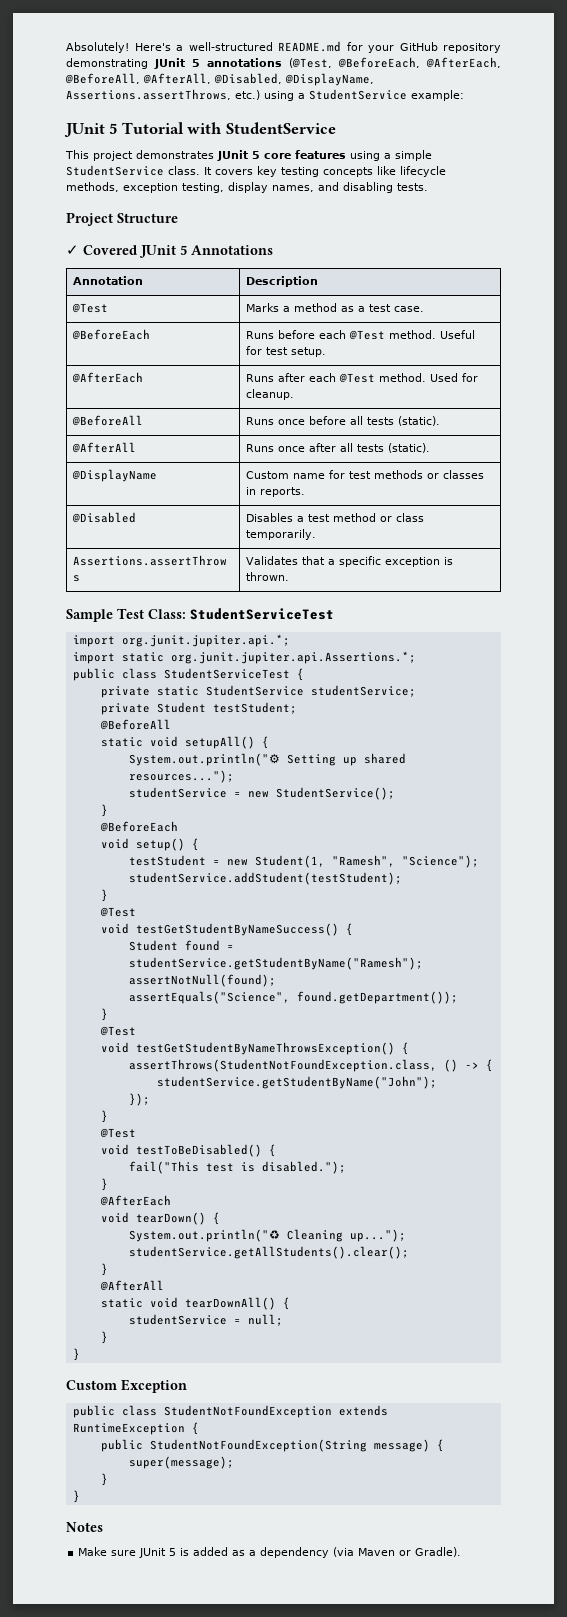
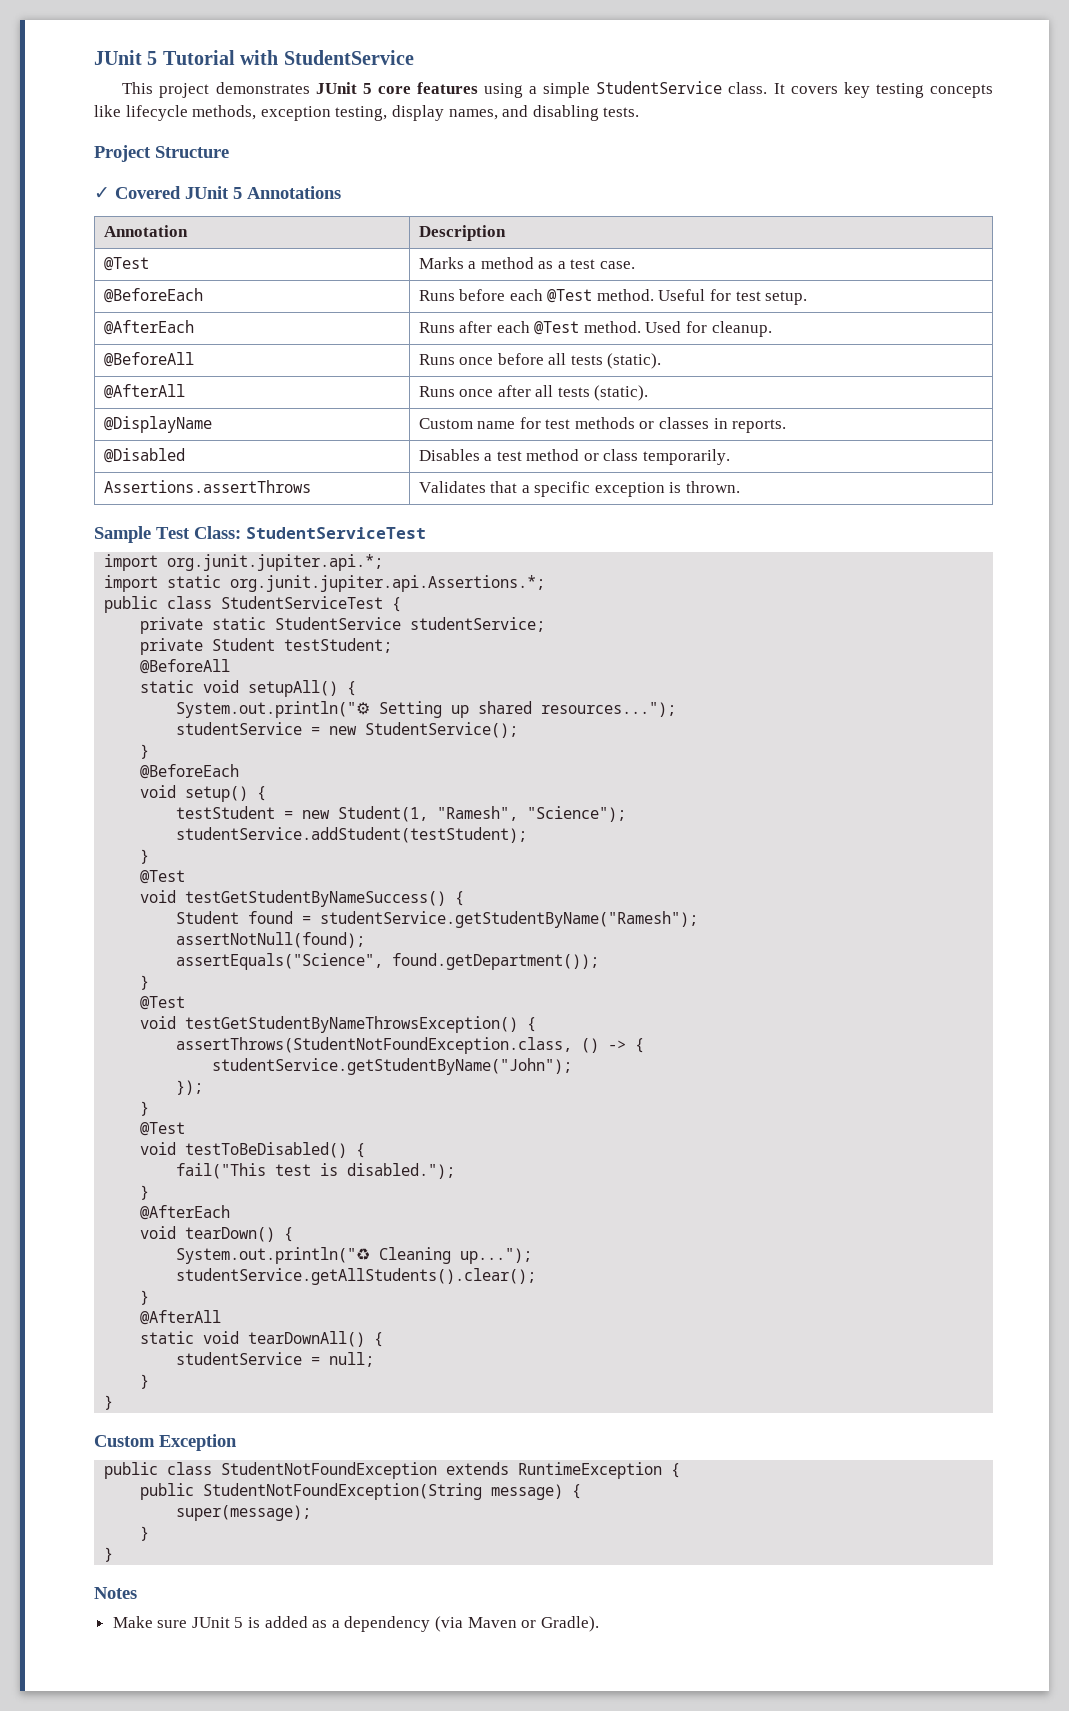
[66,41,501,53] [66,57,501,69] [65,73,374,86] [66,89,464,101] Absolutely! Here's a well-structured README.md for your GitHub repository demonstrating JUnit 5 annotations (@Test, @BeforeEach, @AfterEach, @BeforeAll, @AfterAll, @Disabled, @DisplayName, Assertions.assertThrows, etc.) using a StudentService example: // -> (94, 57) none

